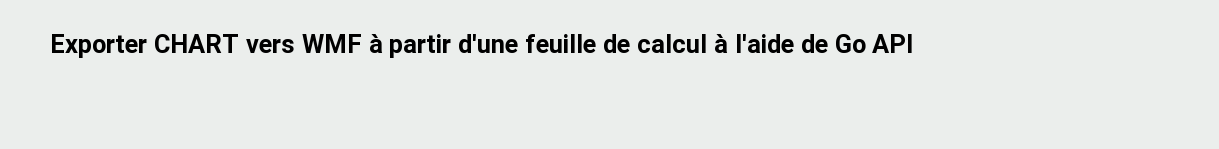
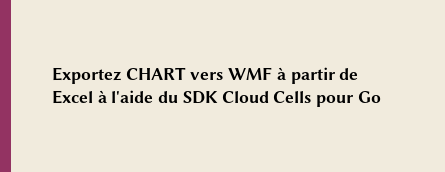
[50,34,147,58] Exporter -> [52,67,121,84] Exportez
[458,34,914,53] d'une feuille de calcul à l'aide de Go API -> [339,68,359,80] [52,90,381,107] de Excel à l'aide du SDK Cloud Cells pour Go

